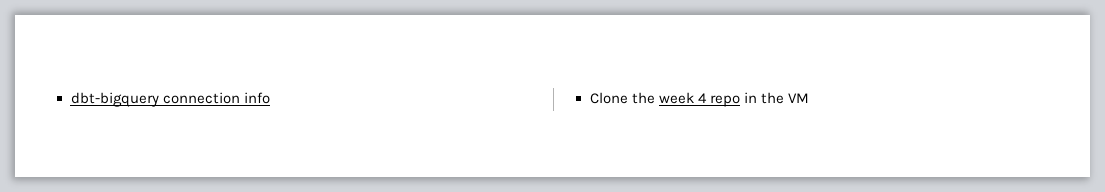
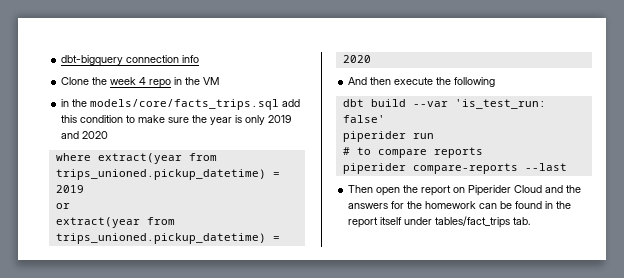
(809, 98) none -> [61,99,301,110] [61,115,292,125] [61,131,109,139] [55,153,217,164] [55,169,280,180] [55,185,84,193] [55,203,70,209] [55,217,175,228] [55,233,280,244] [342,55,371,63] [348,77,496,87] [342,99,546,109] [342,115,385,123] [342,131,434,142] [342,147,483,158] [342,163,567,174] [348,185,582,196] [348,201,572,209] [348,216,531,228] // in the models/core/facts_trips.sql add this condition to make sure the year is only 2019 and 2020 // where extract(year from trips_unioned.pickup_datetime) = 2019 // or // extract(year from trips_unioned.pickup_datetime) = 2020 // And then execute the following // dbt build --var 'is_test_run: false' // piperider run // # to compare reports // piperider compare-reports --last // Then open the report on Piperider Cloud and the answers for the homework can be found in the report itself under tables/fact_trips tab.

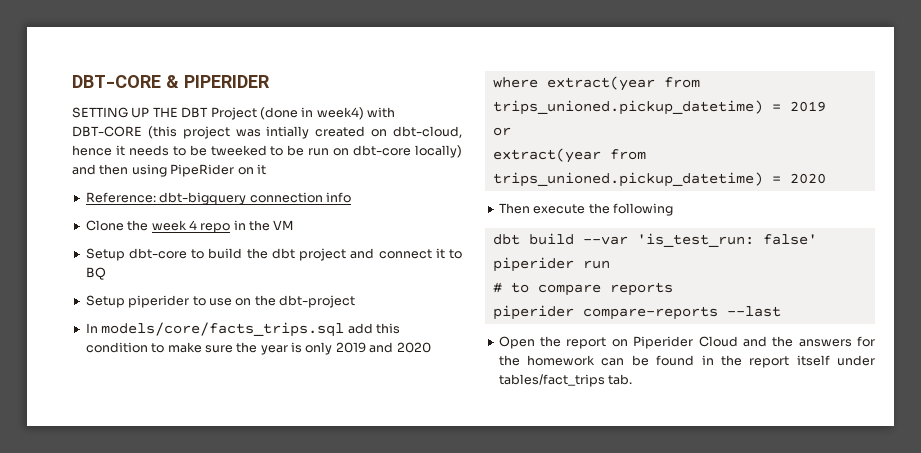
(61, 60) none -> [72,75,270,88] [72,107,395,120] [72,126,462,139] [72,145,463,158] [72,164,266,177] [85,192,156,203] DBT-CORE & PIPERIDER // SETTING UP THE DBT Project (done in week4) with DBT-CORE (this project was intially created on dbt-cloud, hence it needs to be tweeked to be run on dbt-core locally) and then using PipeRider on it // Reference:
[61,99,88,107] in the -> [85,248,463,261] [85,267,106,280] [85,295,355,308] [85,323,98,333] Setup dbt-core to build the dbt project and connect it to BQ // Setup piperider to use on the dbt-project // In
[348,77,392,85] And then -> [498,203,530,214] Then
[348,185,401,196] Then open -> [498,336,535,349] Open

